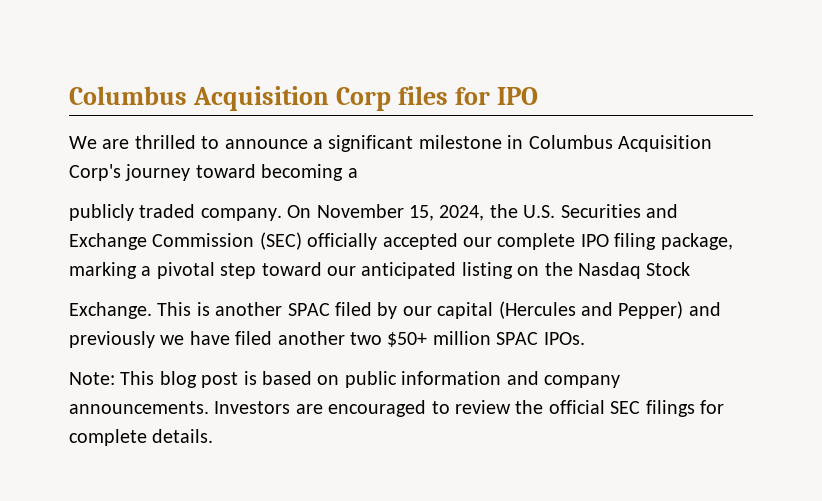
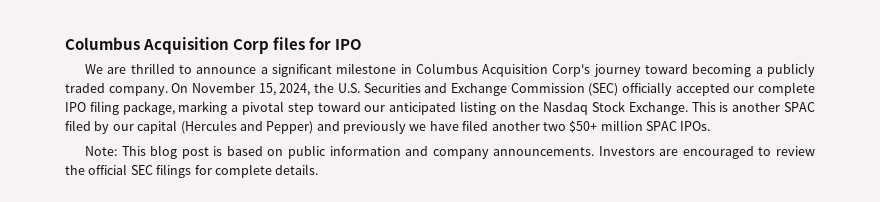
(358, 173) // -> (763, 70) none
(691, 269) // -> (626, 106) none

